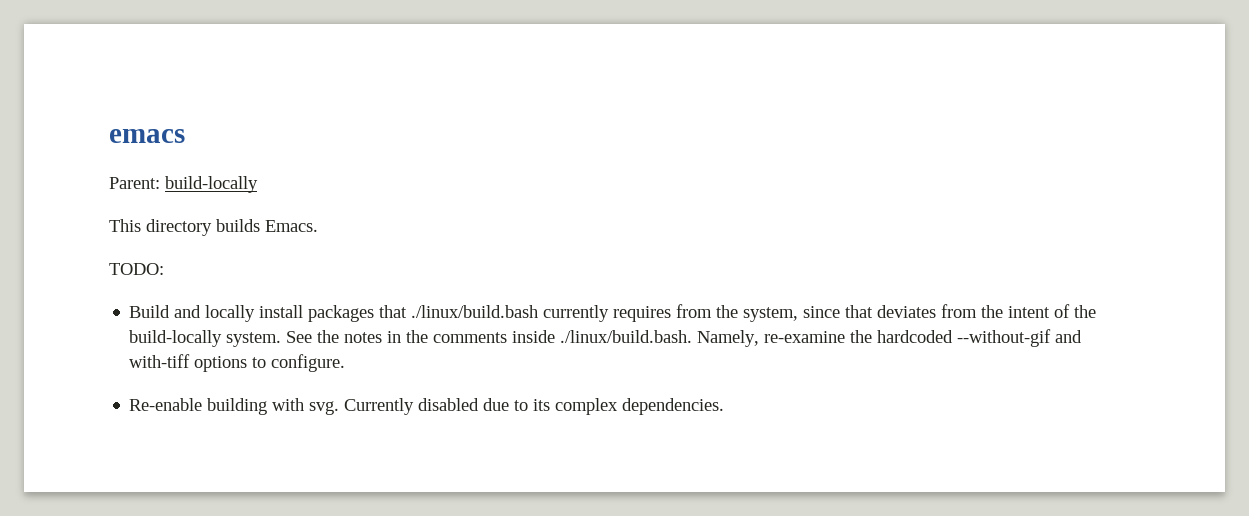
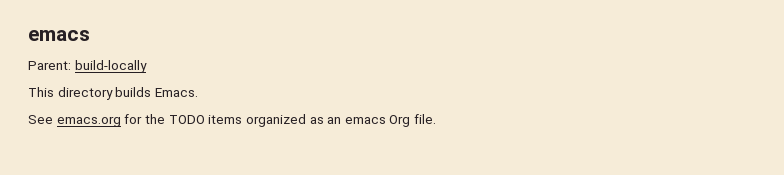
[109,263,164,275] [129,304,1097,322] [129,329,1083,347] [129,354,346,372] [129,398,725,415] TODO: // Build and locally install packages that ./linux/build.bash currently requires from the system, since that deviates from the intent of the build-locally system. See the notes in the comments inside ./linux/build.bash. Namely, re-examine the hardcoded --without-gif and with-tiff options to configure. // Re-enable building with svg. Currently disabled due to its complex dependencies. -> [28,114,437,127] See emacs.org for the TODO items organized as an emacs Org file.

